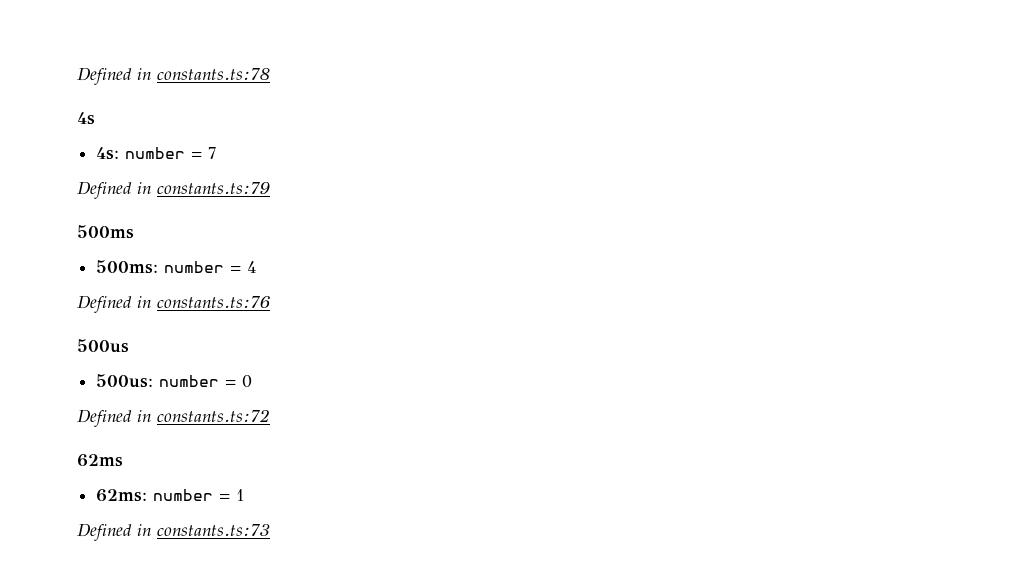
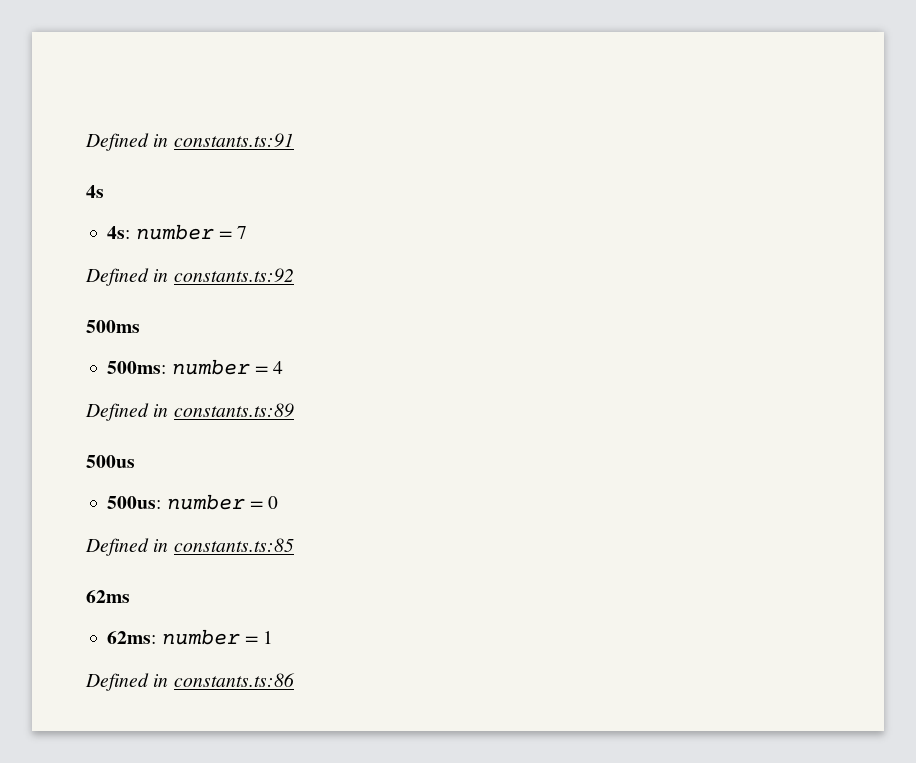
[77,67,270,85] Defined in constants.ts:78 -> [85,133,294,151] Defined in constants.ts:91
[157,182,270,194] constants.ts:79 -> [173,268,294,282] constants.ts:92
[157,296,270,308] constants.ts:76 -> [173,403,294,417] constants.ts:89
[157,409,270,422] constants.ts:72 -> [173,538,294,552] constants.ts:85
[157,524,270,536] constants.ts:73 -> [173,673,295,687] constants.ts:86

